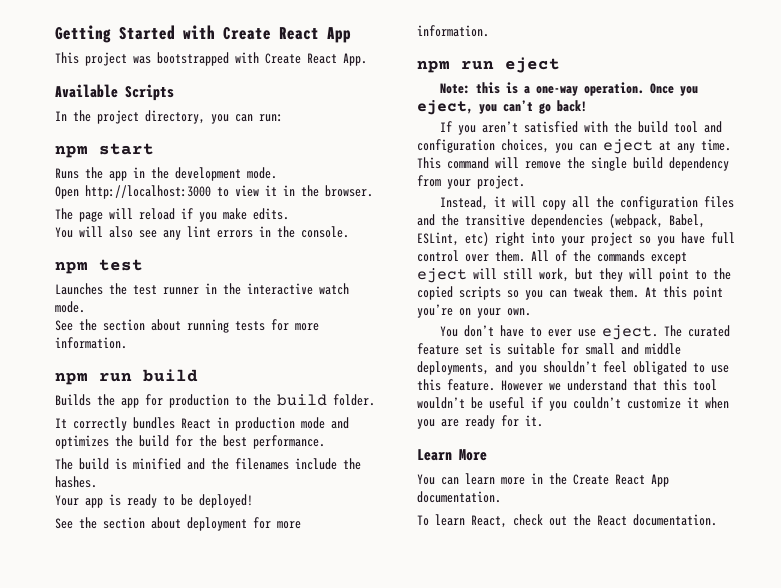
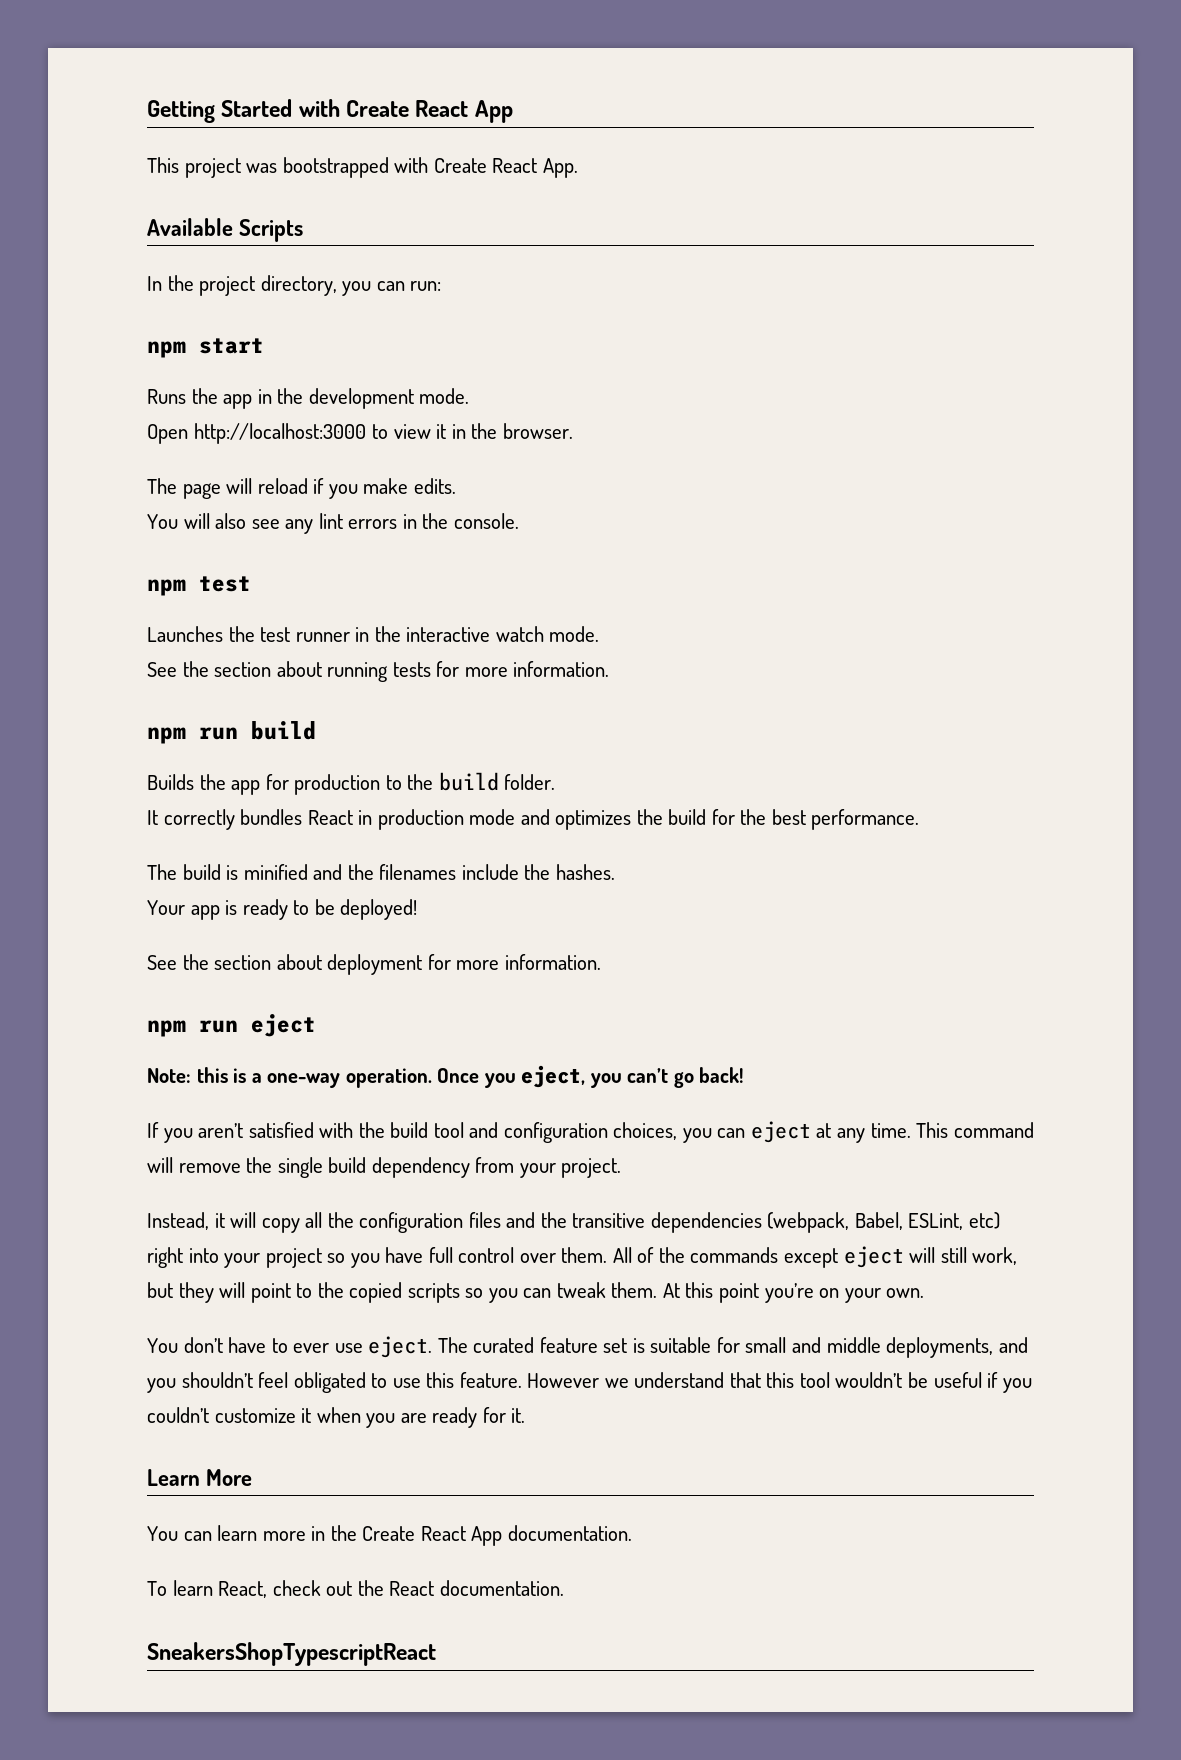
(717, 520) none -> [147,1642,436,1666] // SneakersShopTypescriptReact

